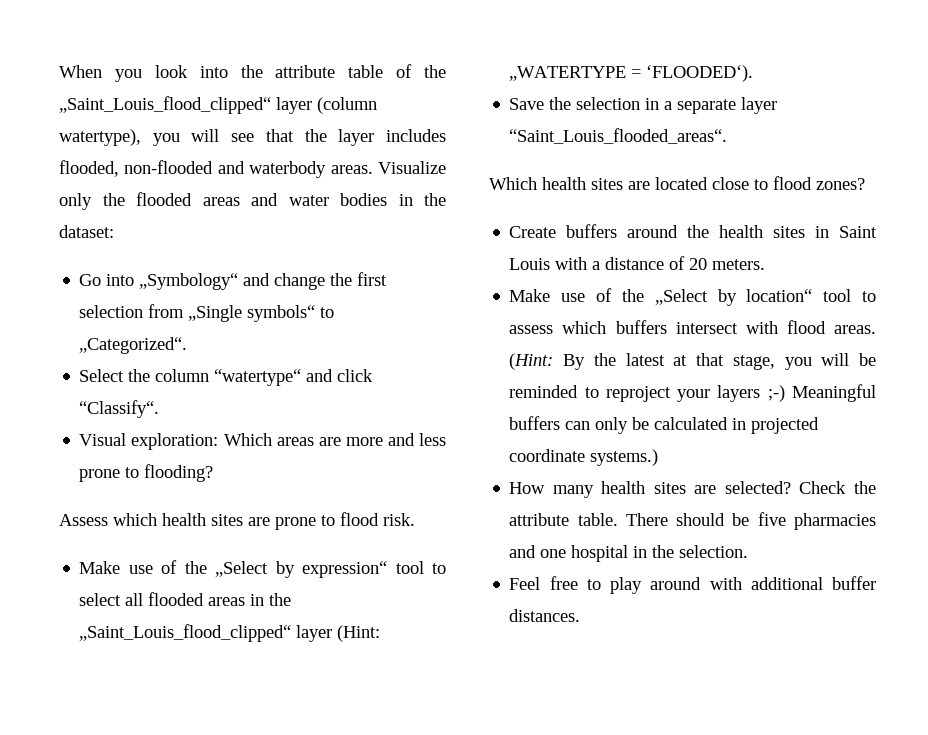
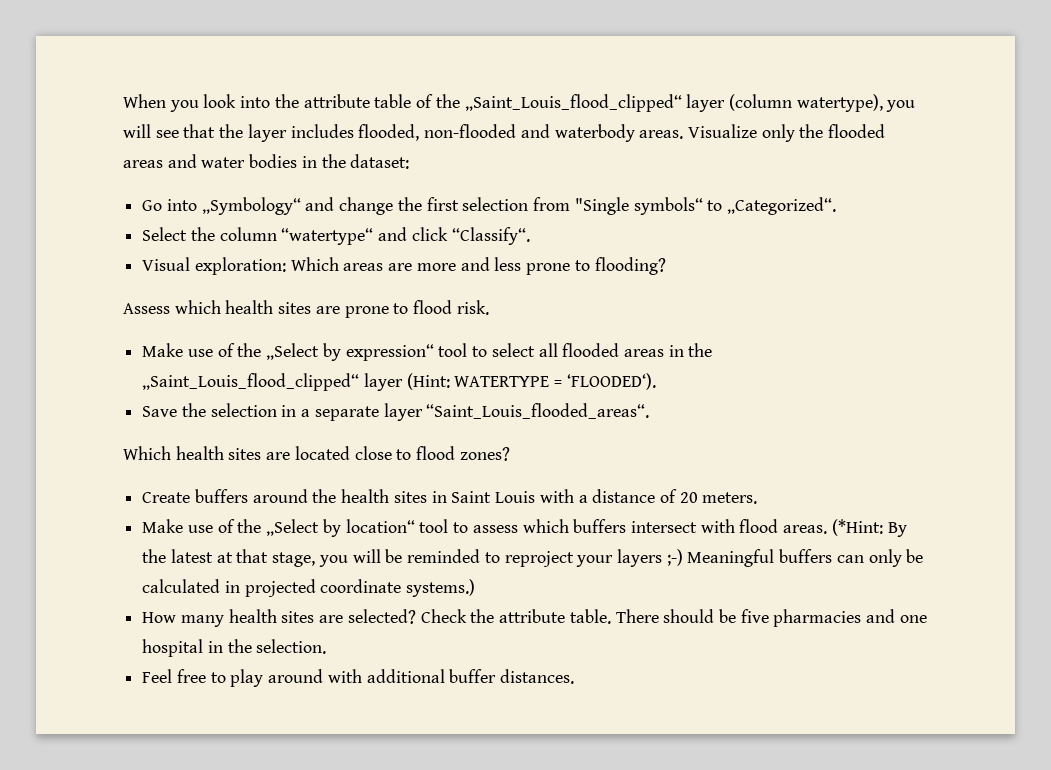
[188,305,243,322] „Single -> [574,197,629,215] "Single
[509,66,627,81] „WATERTYPE -> [454,376,550,387] WATERTYPE
[509,353,554,370] (Hint: -> [831,519,883,536] (*Hint:

